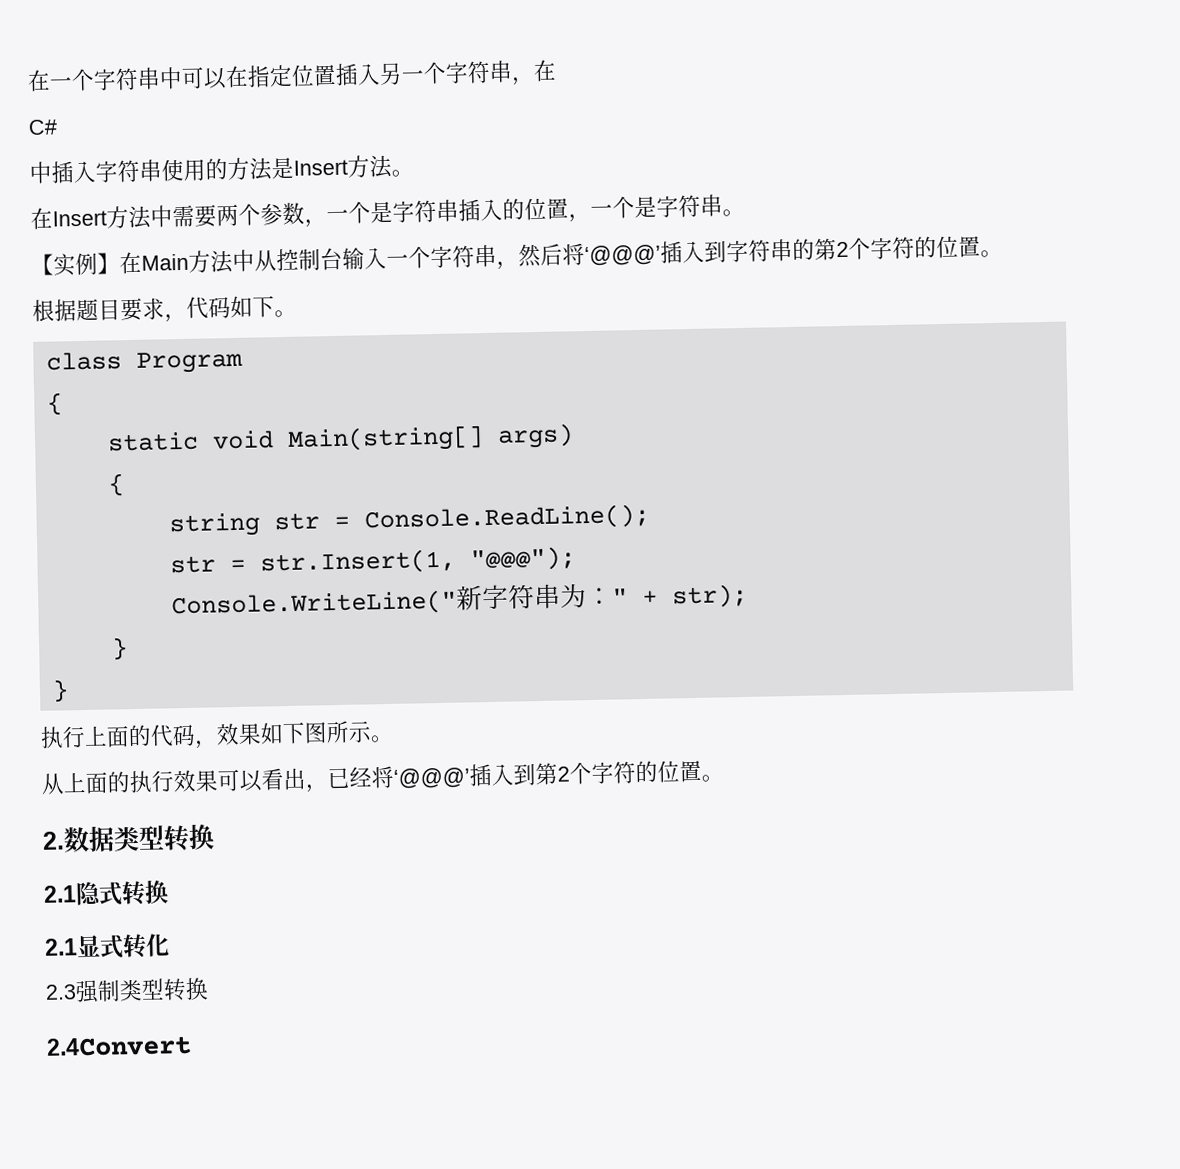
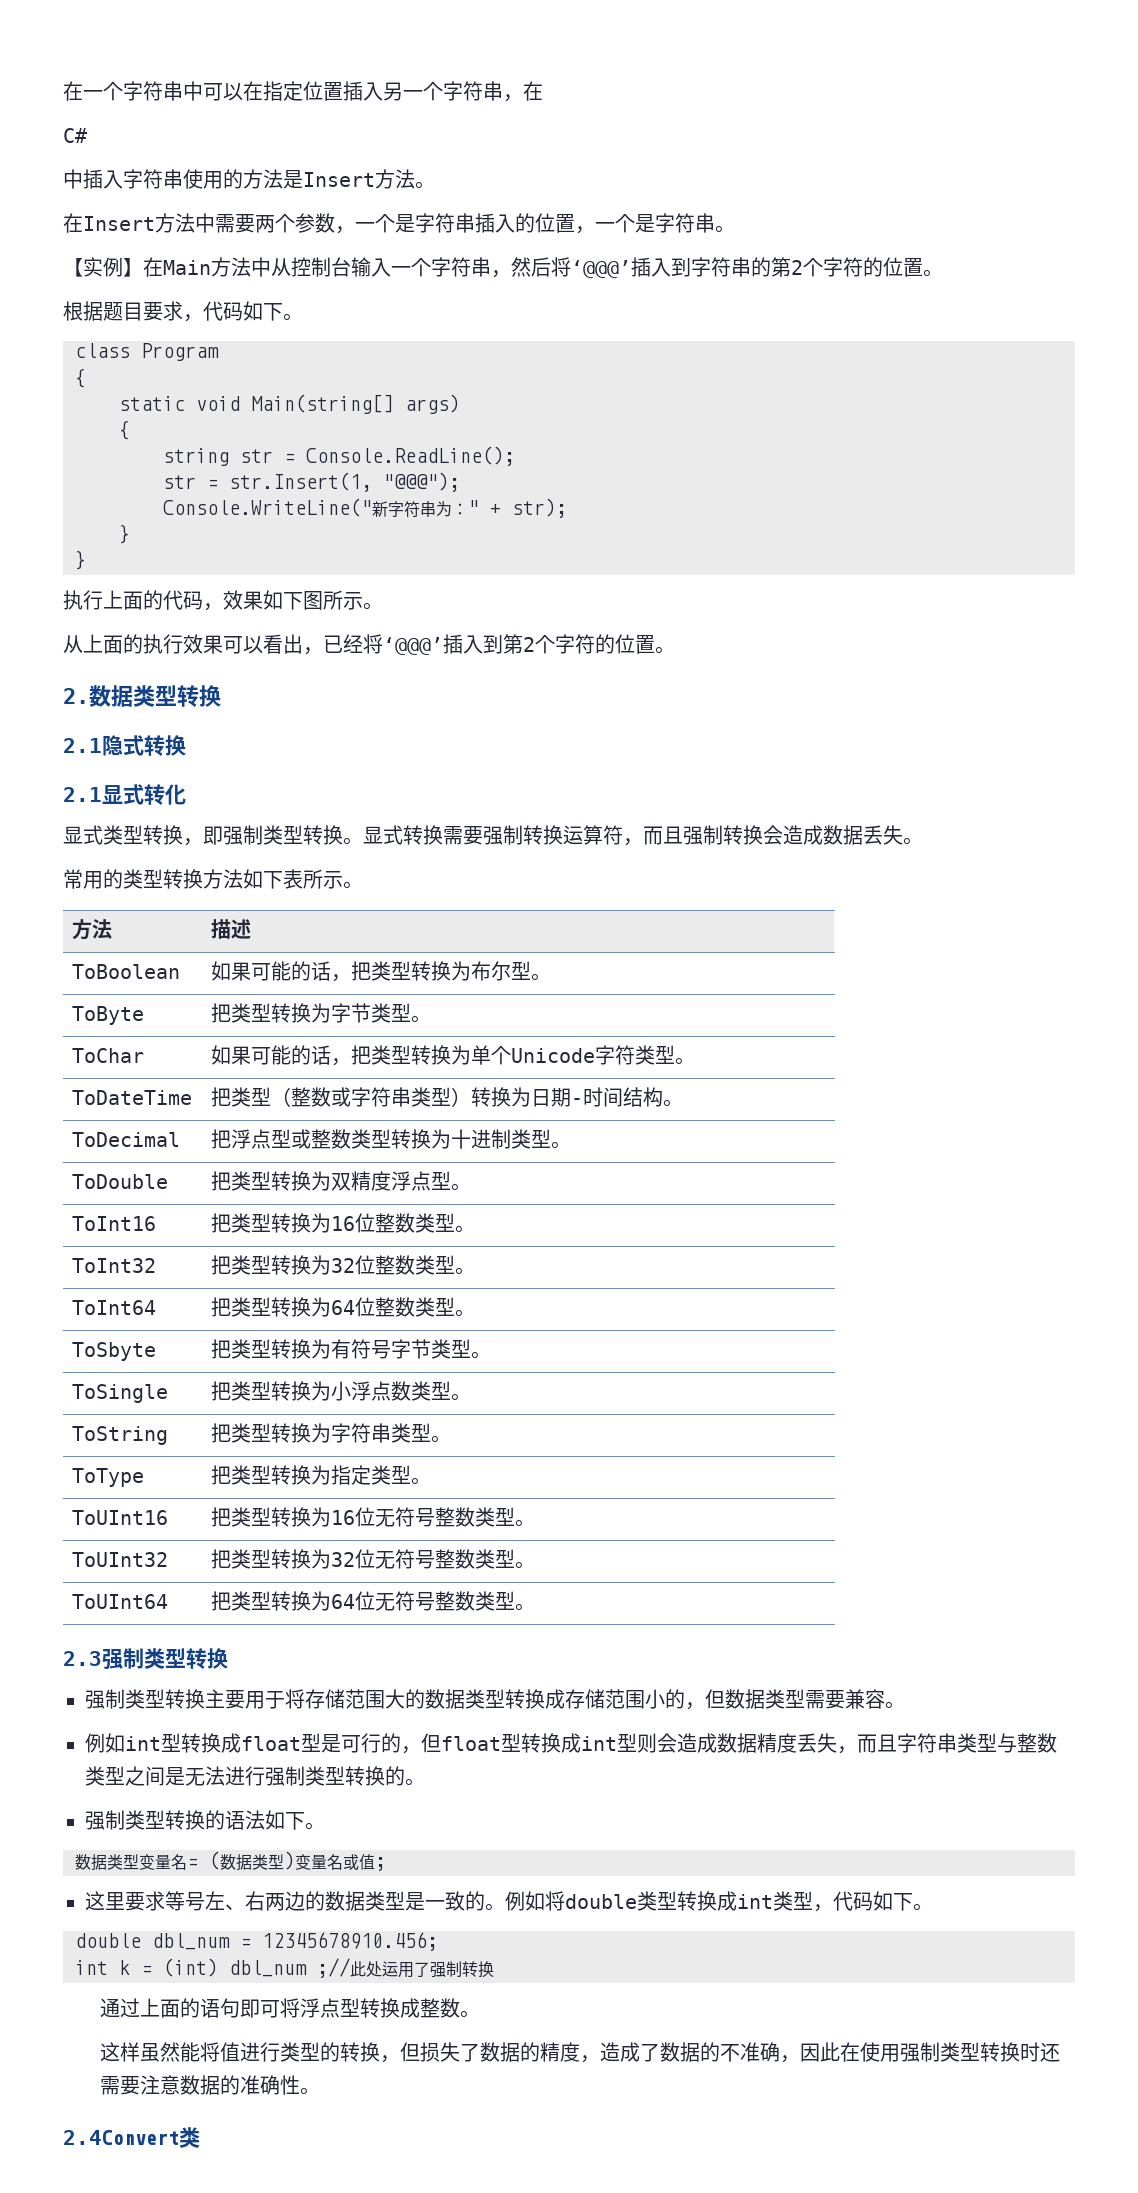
[45,977,209,1004] 2.3强制类型转换 -> [63,825,923,846] [63,869,363,889] [72,919,113,940] [211,919,252,939] [72,964,181,979] [211,961,552,982] [72,1006,145,1025] [211,1003,432,1023] [72,1048,145,1063] [211,1045,696,1066] [72,1090,193,1105] [211,1087,684,1107] [72,1132,181,1147] [211,1129,572,1149] [72,1174,169,1189] [211,1171,472,1191] [72,1216,157,1231] [211,1213,476,1233] [72,1258,157,1273] [211,1255,476,1275] [72,1300,157,1315] [211,1297,476,1317] [72,1342,157,1361] [211,1339,492,1359] [72,1384,169,1403] [211,1381,472,1401] [72,1426,169,1445] [211,1423,452,1443] [72,1468,145,1487] [211,1465,432,1485] [72,1510,169,1525] [211,1507,536,1527] [72,1552,169,1567] [211,1549,536,1569] [72,1594,169,1609] [211,1591,536,1611] [63,1648,228,1670] [85,1689,905,1710] [85,1733,1057,1754] [85,1766,425,1786] [85,1810,325,1830] [75,1851,386,1871] [85,1891,933,1912] [75,1932,438,1951] [75,1958,494,1978] [100,1998,481,2018] [100,2042,1061,2063] [100,2075,321,2095] 显式类型转换，即强制类型转换。显式转换需要强制转换运算符，而且强制转换会造成数据丢失。 // 常用的类型转换方法如下表所示。 // 方法 | 描述 // ToBoolean | 如果可能的话，把类型转换为布尔型。 // ToByte | 把类型转换为字节类型。 // ToChar | 如果可能的话，把类型转换为单个Unicode字符类型。 // ToDateTime | 把类型（整数或字符串类型）转换为日期-时间结构。 // ToDecimal | 把浮点型或整数类型转换为十进制类型。 // ToDouble | 把类型转换为双精度浮点型。 // ToInt16 | 把类型转换为16位整数类型。 // ToInt32 | 把类型转换为32位整数类型。 // ToInt64 | 把类型转换为64位整数类型。 // ToSbyte | 把类型转换为有符号字节类型。 // ToSingle | 把类型转换为小浮点数类型。 // ToString | 把类型转换为字符串类型。 // ToType | 把类型转换为指定类型。 // ToUInt16 | 把类型转换为16位无符号整数类型。 // ToUInt32 | 把类型转换为32位无符号整数类型。 // ToUInt64 | 把类型转换为64位无符号整数类型。 // 2.3强制类型转换 // 强制类型转换主要用于将存储范围大的数据类型转换成存储范围小的，但数据类型需要兼容。 // 例如int型转换成float型是可行的，但float型转换成int型则会造成数据精度丢失，而且字符串类型与整数类型之间是无法进行强制类型转换的。 // 强制类型转换的语法如下。 // 数据类型变量名= (数据类型)变量名或值; // 这里要求等号左、右两边的数据类型是一致的。例如将double类型转换成int类型，代码如下。 // double dbl_num = 12345678910.456; // int k = (int) dbl_num ;//此处运用了强制转换 // 通过上面的语句即可将浮点型转换成整数。 // 这样虽然能将值进行类型的转换，但损失了数据的精度，造成了数据的不准确，因此在使用强制类型转换时还需要注意数据的准确性。
(192, 1046) none -> [179,2127,200,2148] 类

